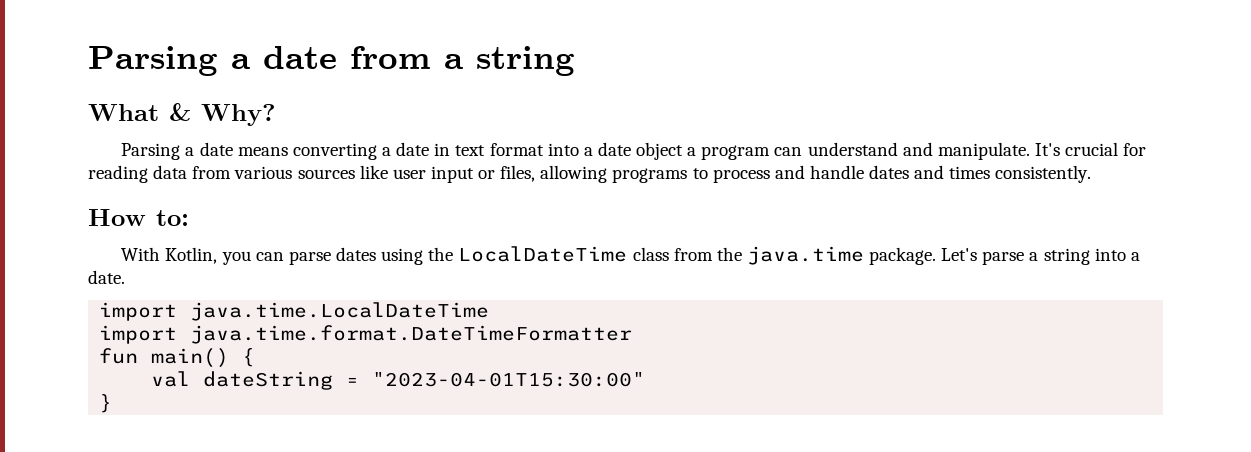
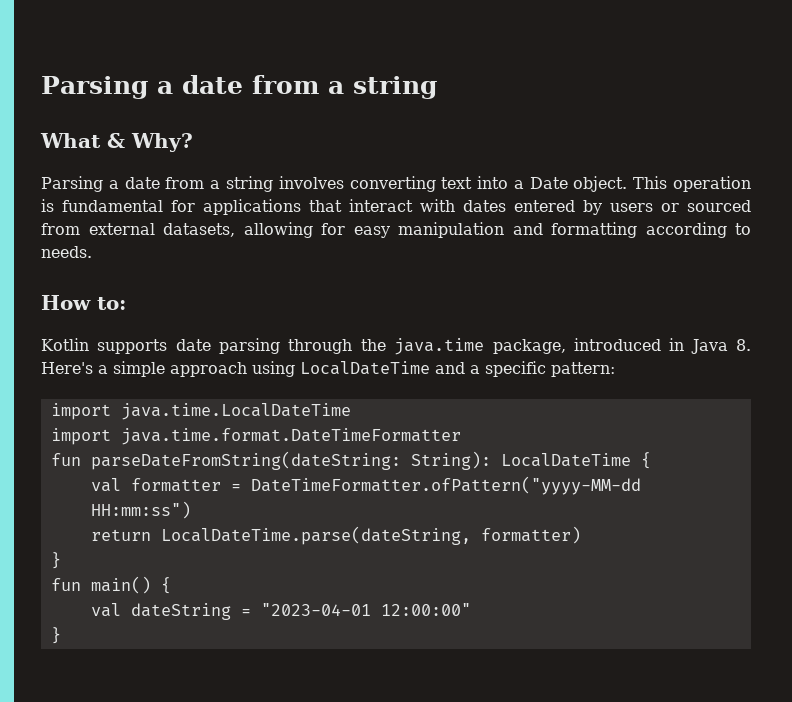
[237,142,1147,160] [88,165,1092,183] [88,209,189,226] [121,246,1140,265] [88,270,125,284] [99,302,490,321] [99,325,633,344] means converting a date in text format into a date object a program can understand and manipulate. It's crucial for reading data from various sources like user input or files, allowing programs to process and handle dates and times consistently. // How to: // With Kotlin, you can parse dates using the LocalDateTime class from the java.time package. Let's parse a string into a date. // import java.time.LocalDateTime // import java.time.format.DateTimeFormatter -> [165,176,752,192] [41,199,751,215] [41,222,751,238] [41,246,92,258] [41,295,126,310] [41,338,752,355] [41,361,615,377] [50,403,351,420] [50,428,461,445] [50,451,651,470] [90,476,641,495] [90,501,191,519] [90,526,581,545] [50,552,61,569] from a string involves converting text into a Date object. This operation is fundamental for applications that interact with dates entered by users or sourced from external datasets, allowing for easy manipulation and formatting according to needs. // How to: // Kotlin supports date parsing through the java.time package, introduced in Java 8. Here's a simple approach using LocalDateTime and a specific pattern: // import java.time.LocalDateTime // import java.time.format.DateTimeFormatter // fun parseDateFromString(dateString: String): LocalDateTime { // val formatter = DateTimeFormatter.ofPattern("yyyy-MM-dd HH:mm:ss") // return LocalDateTime.parse(dateString, formatter) // }
[372,372,646,387] "2023-04-01T15:30:00" -> [260,603,471,616] "2023-04-01 12:00:00"

